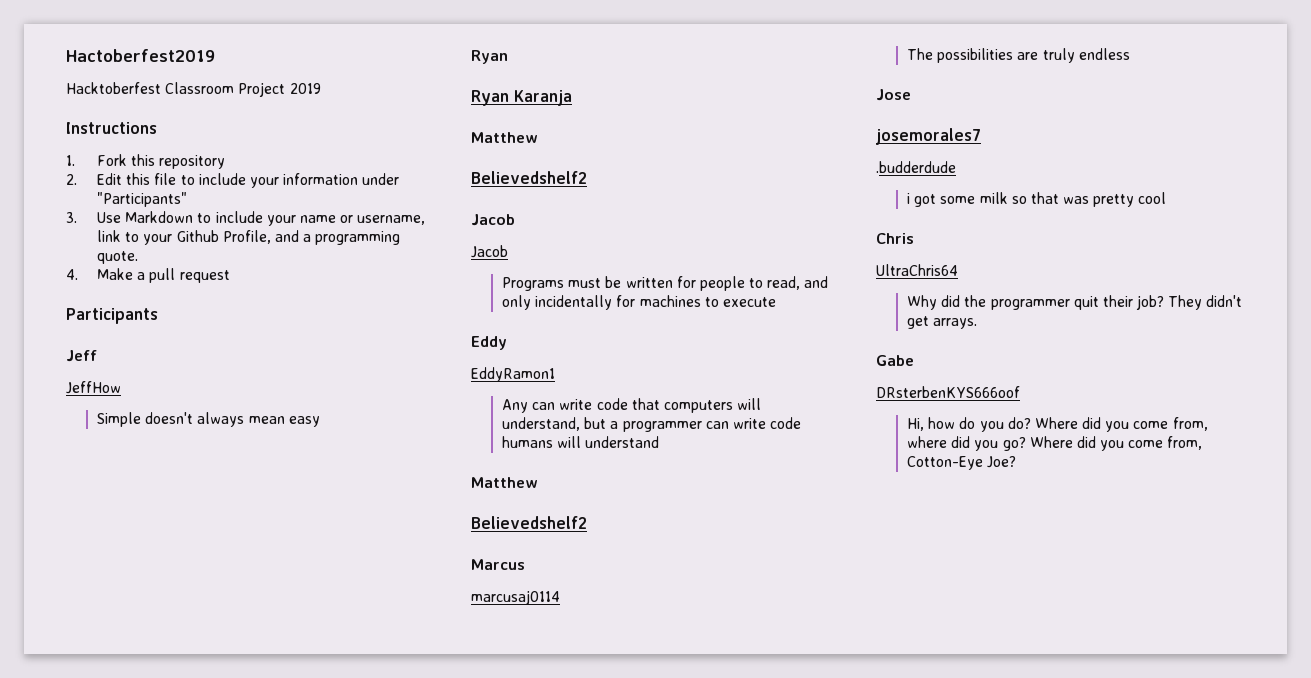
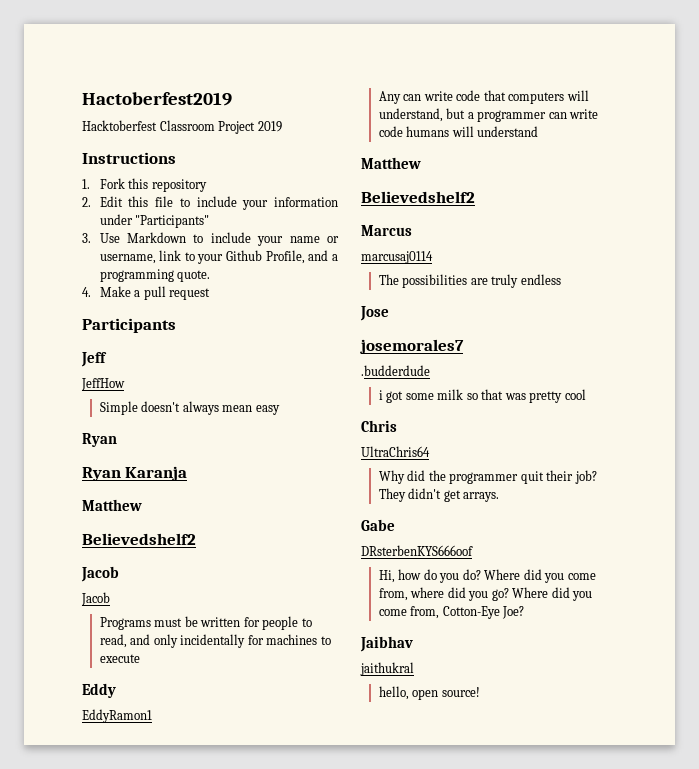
(1017, 462) none -> [360,636,413,652] [360,662,414,676] [378,686,480,700] // Jaibhav // jaithukral // hello, open source!

